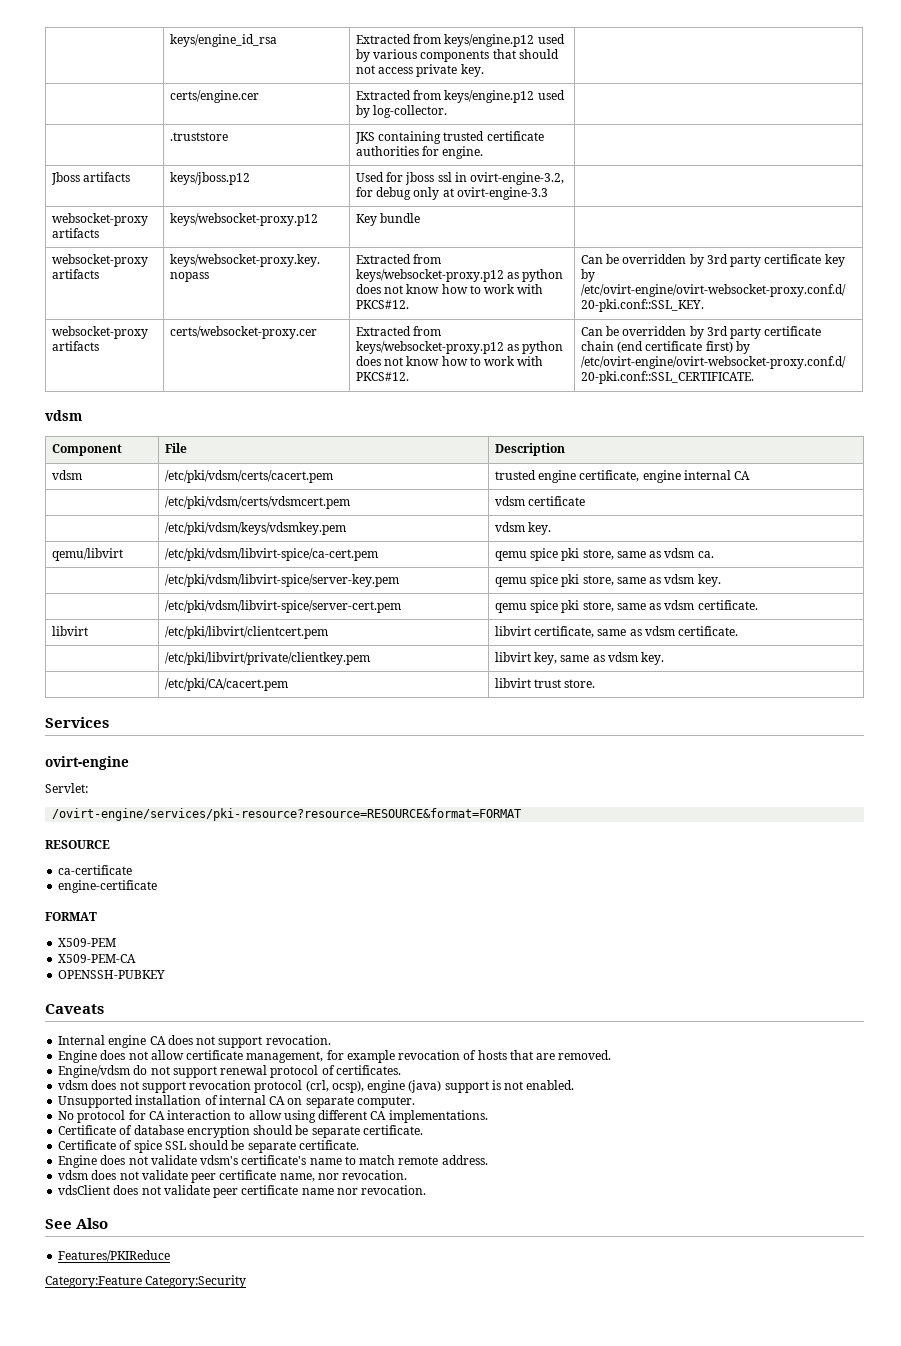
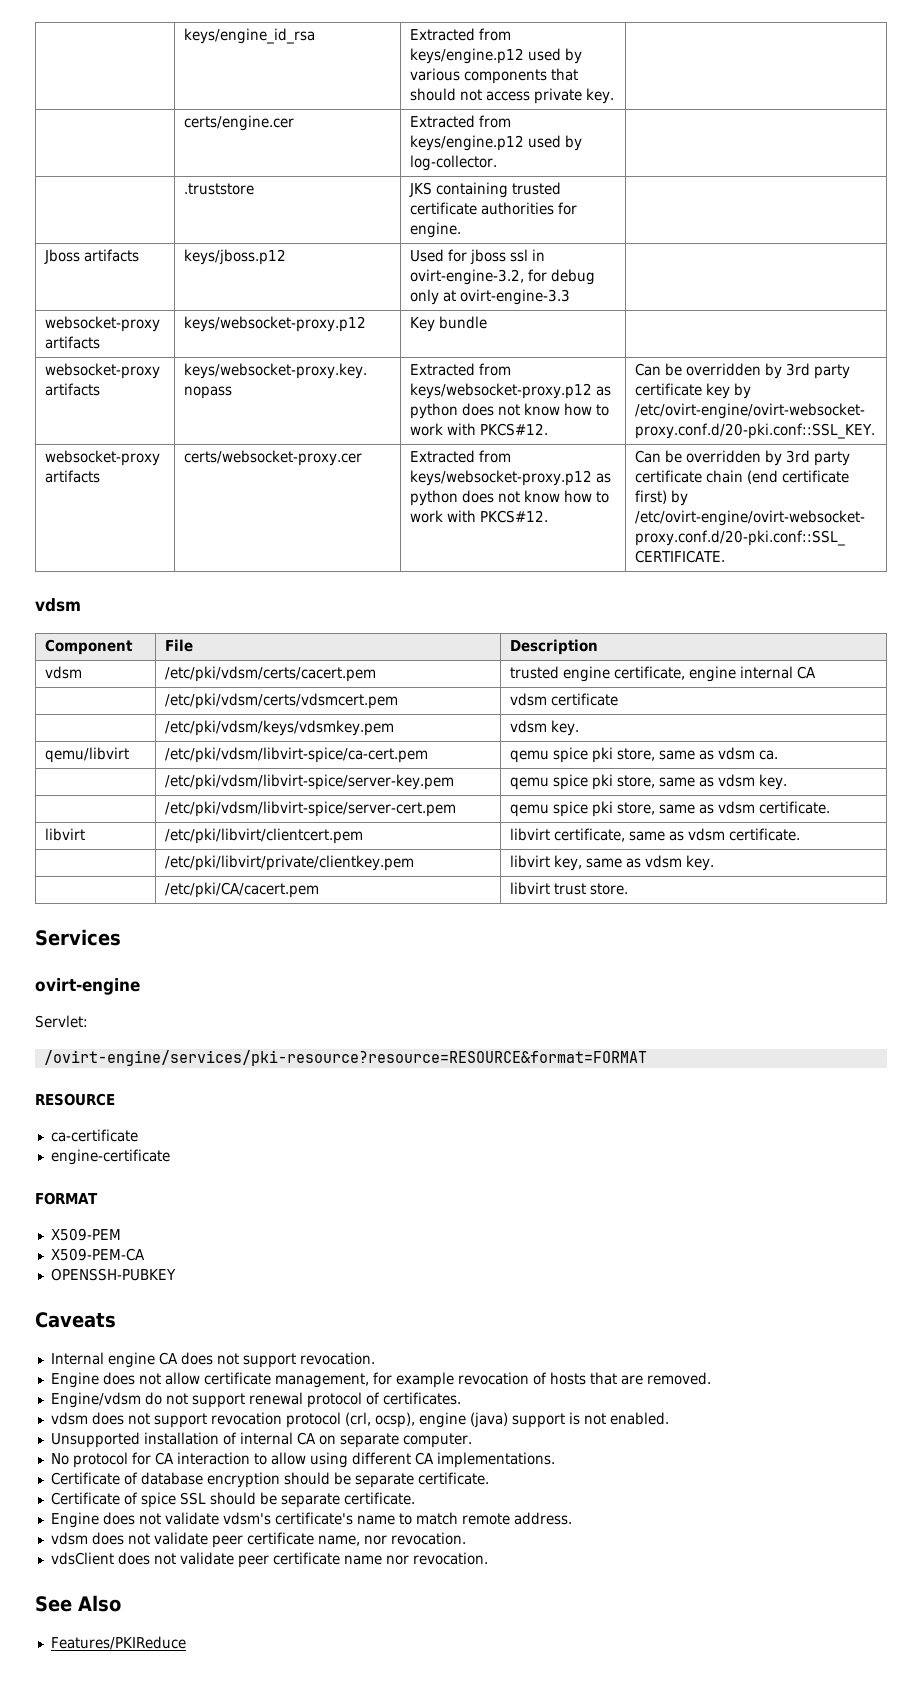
[45,1275,247,1288] // Category:Feature Category:Security -> (186, 1643) none

